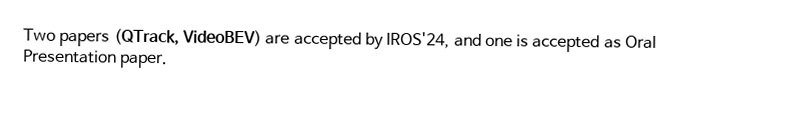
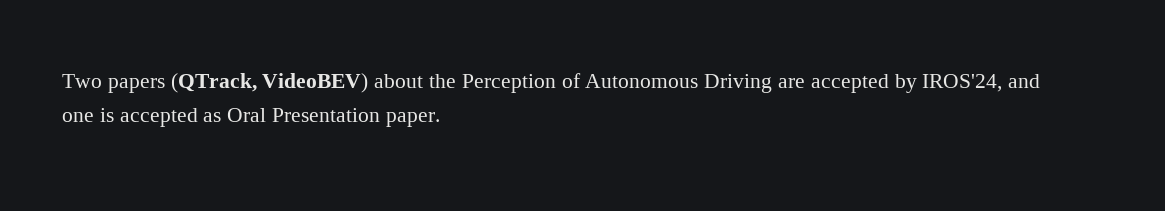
(262, 38) none -> [374,73,773,93] about the Perception of Autonomous Driving

